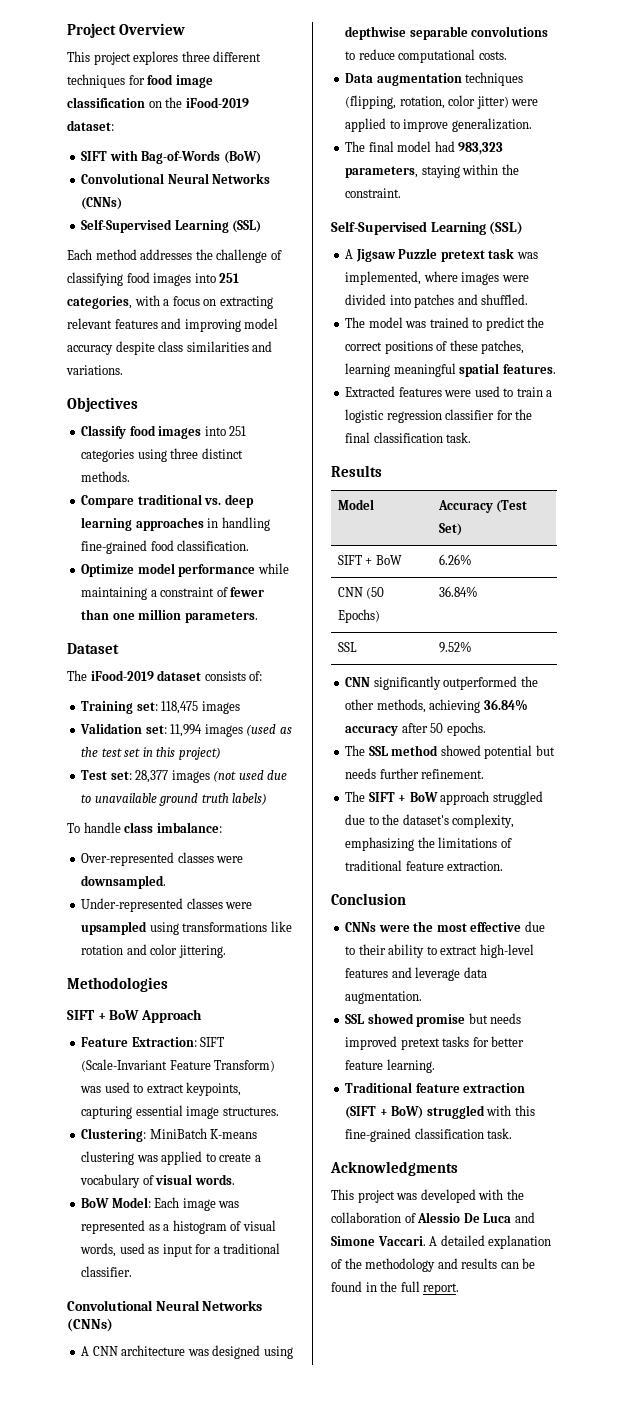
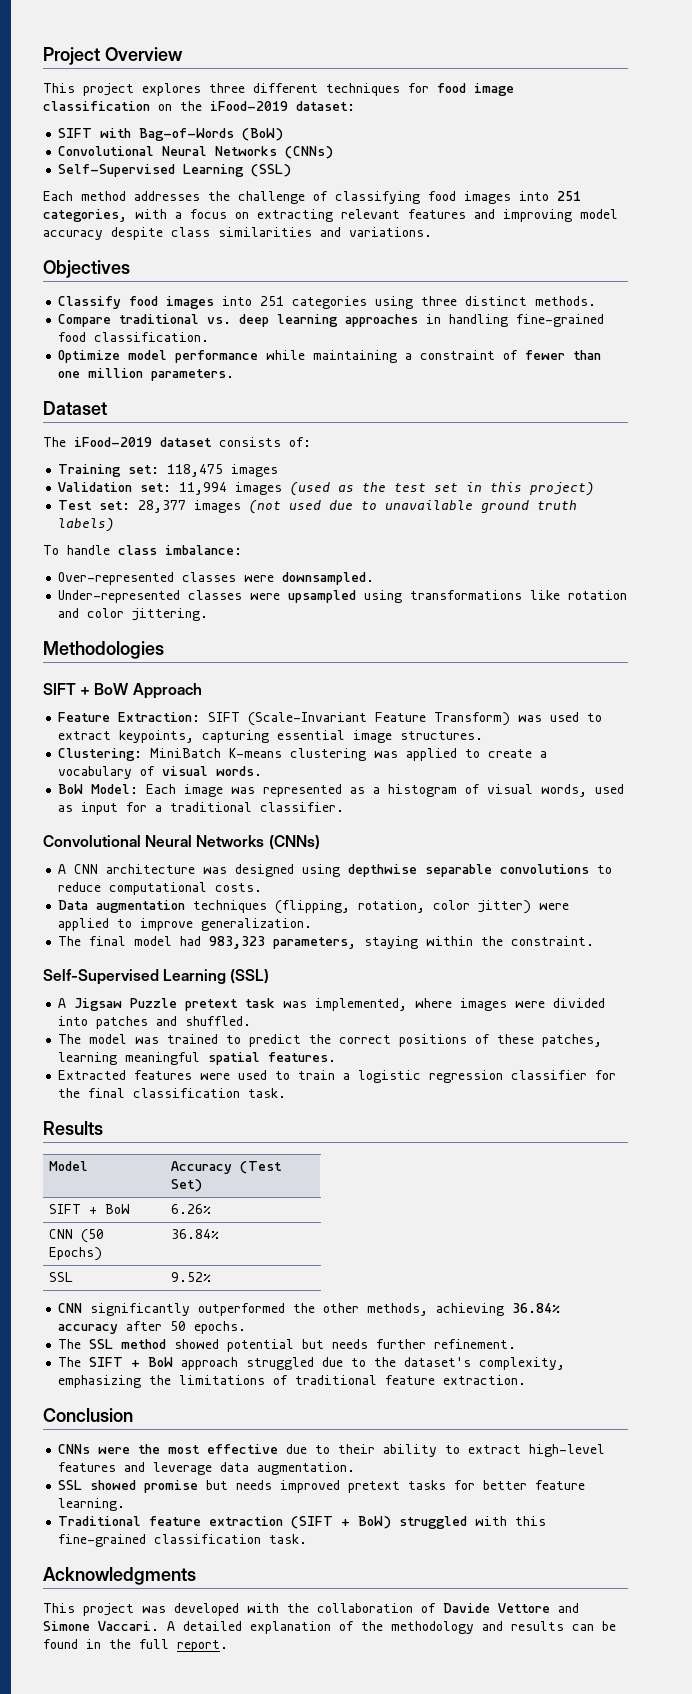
[417,1212,512,1223] Alessio De Luca -> [443,1603,550,1613] Davide Vettore

